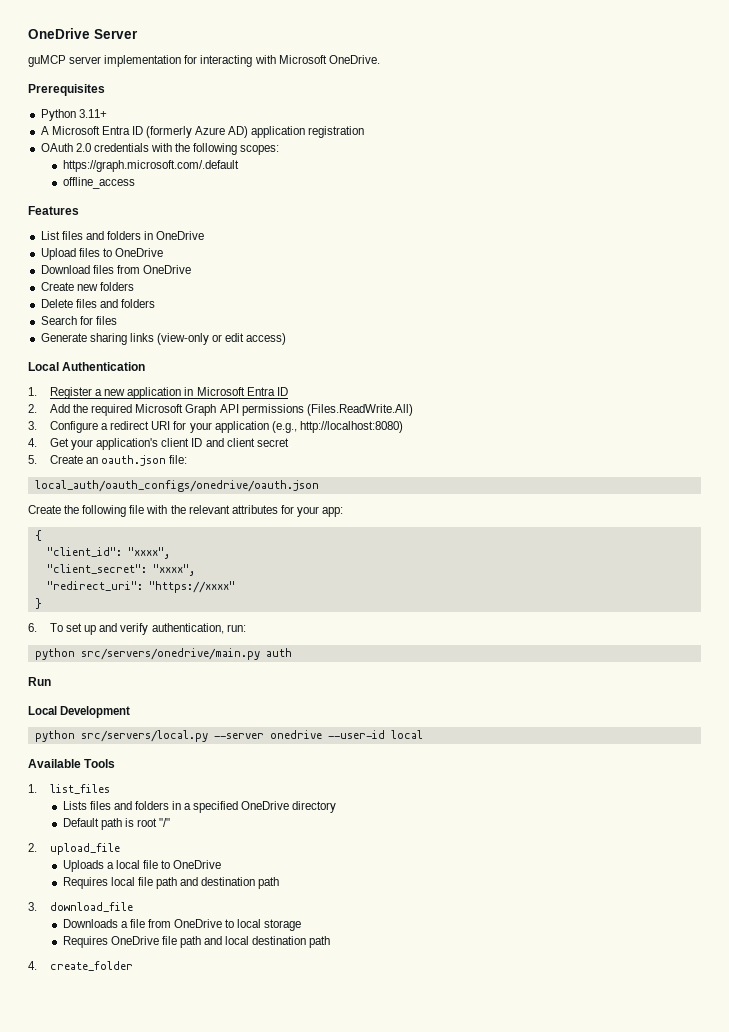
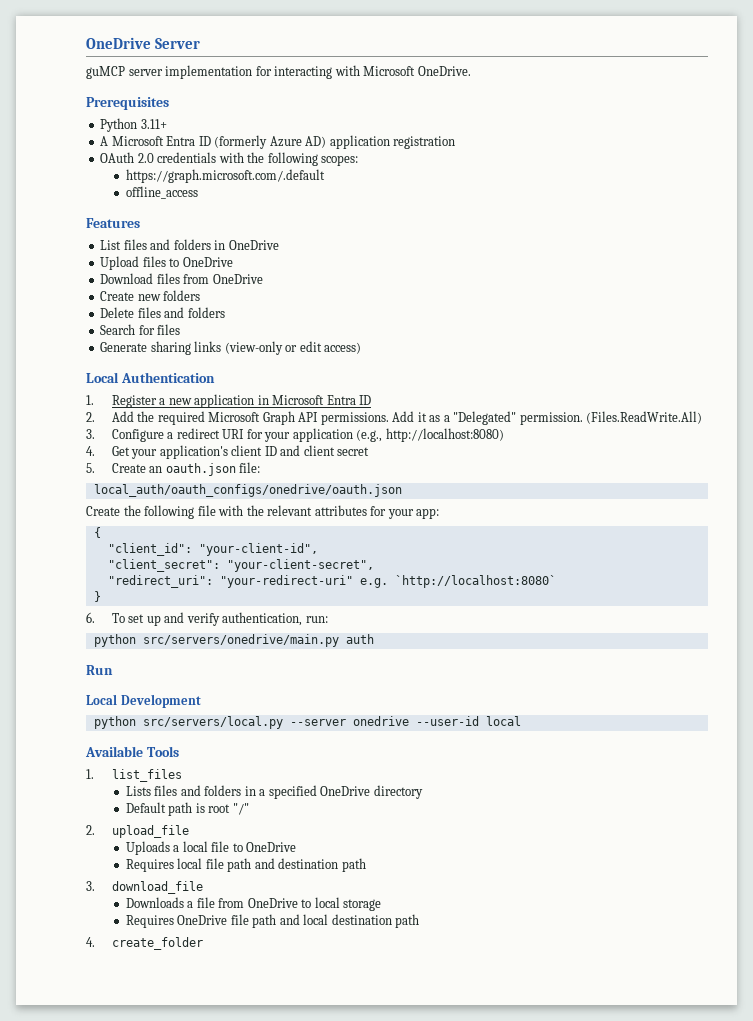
[241,404,304,416] permissions -> [320,411,583,425] permissions. Add it as a "Delegated" permission.
[127,547,170,559] "xxxx", -> [198,543,318,556] "your-client-id",
[152,564,195,576] "xxxx", -> [226,559,374,572] "your-client-secret",
[148,581,235,593] "https://xxxx" -> [219,575,556,588] "your-redirect-uri" e.g. `http://localhost:8080`

